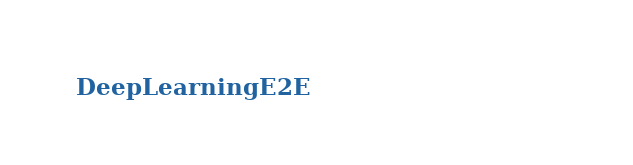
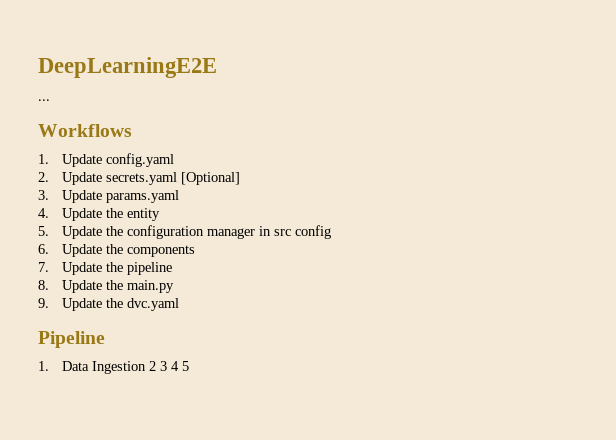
(311, 89) none -> [38,99,50,101] [38,124,132,137] [38,153,175,167] [38,172,241,185] [38,190,180,203] [38,208,161,221] [38,225,332,239] [38,244,196,257] [38,262,173,275] [38,280,175,293] [38,298,180,311] [38,331,105,348] [38,361,190,374] // ... // Workflows // 1. Update config.yaml // 2. Update secrets.yaml [Optional] // 3. Update params.yaml // 4. Update the entity // 5. Update the configuration manager in src config // 6. Update the components // 7. Update the pipeline // 8. Update the main.py // 9. Update the dvc.yaml // Pipeline // 1. Data Ingestion 2 3 4 5

